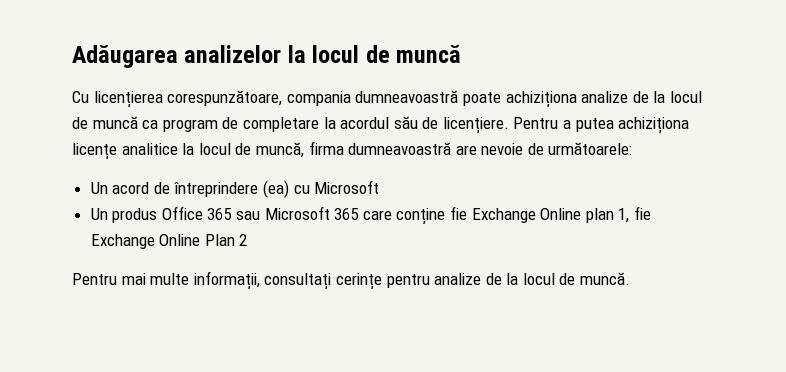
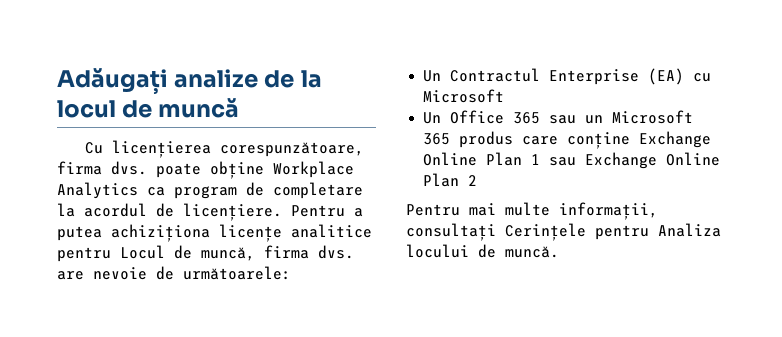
[72,45,282,68] Adăugarea analizelor -> [57,68,295,94] Adăugați analize de
[286,90,702,108] [72,116,138,129] compania dumneavoastră poate achiziționa analize de la locul de muncă -> [57,161,354,179] [57,182,138,199] firma dvs. poate obține Workplace Analytics
[393,116,418,129] său -> (147, 210) none
[182,143,231,155] la locul -> [57,245,165,262] pentru Locul
[348,142,452,155] dumneavoastră -> [318,245,354,259] dvs.
[112,180,290,198] acord de întreprindere (ea) -> [450,68,685,85] Contractul Enterprise (EA)
[112,208,158,223] produs -> (442, 118) none
(261, 215) none -> [585,115,604,124] un
(360, 214) none -> [459,131,514,148] produs
[450,206,651,223] fie Exchange Online plan 1, fie -> [639,131,712,148] [423,152,577,166] Exchange Online Plan 1 sau
[335,273,555,290] cerințe pentru analize de la locul -> [505,223,721,241] [406,244,469,258] Cerințele pentru Analiza locului

